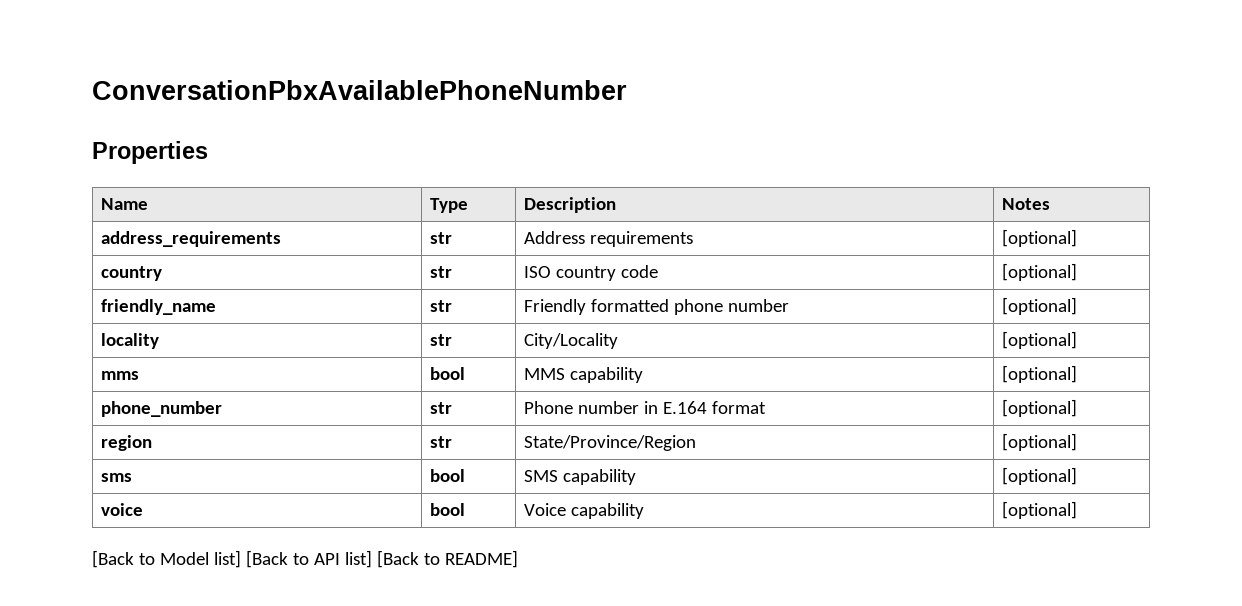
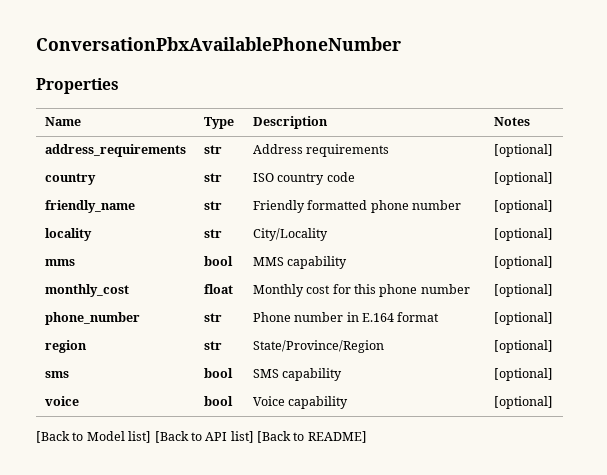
(1078, 374) none -> [44,284,129,297] [203,284,233,294] [252,284,470,297] [493,284,553,297] // monthly_cost | float | Monthly cost for this phone number | [optional]

